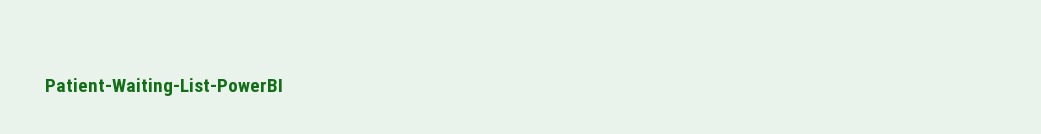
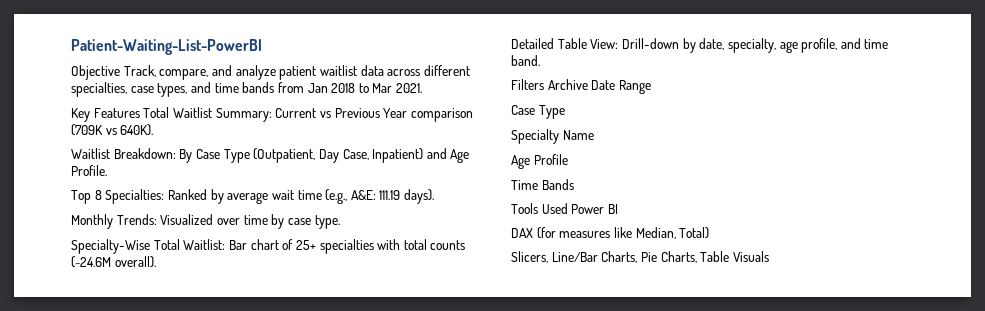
(283, 87) none -> [71,65,470,80] [71,82,423,97] [71,107,473,122] [71,124,154,136] [71,148,470,163] [71,165,107,176] [71,189,435,204] [71,214,340,229] [71,239,466,254] [71,256,156,268] [511,38,889,53] [511,55,540,66] [511,79,651,94] [511,105,565,119] [511,129,594,144] [511,154,568,169] [511,179,574,190] [511,203,618,214] [511,227,710,239] [511,251,769,263] // Objective Track, compare, and analyze patient waitlist data across different specialties, case types, and time bands from Jan 2018 to Mar 2021. // Key Features Total Waitlist Summary: Current vs Previous Year comparison (709K vs 640K). // Waitlist Breakdown: By Case Type (Outpatient, Day Case, Inpatient) and Age Profile. // Top 8 Specialties: Ranked by average wait time (e.g., A&E: 111.19 days). // Monthly Trends: Visualized over time by case type. // Specialty-Wise Total Waitlist: Bar chart of 25+ specialties with total counts (~24.6M overall). // Detailed Table View: Drill-down by date, specialty, age profile, and time band. // Filters Archive Date Range // Case Type // Specialty Name // Age Profile // Time Bands // Tools Used Power BI // DAX (for measures like Median, Total) // Slicers, Line/Bar Charts, Pie Charts, Table Visuals

